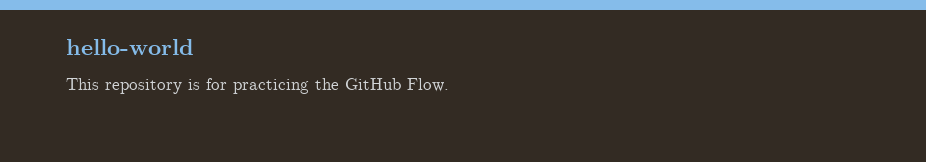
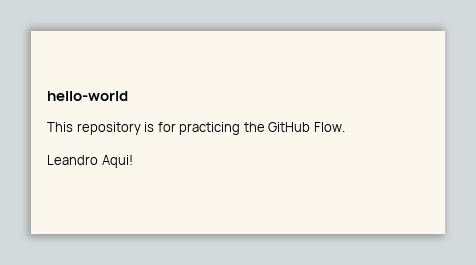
(449, 85) none -> [47,155,133,168] // Leandro Aqui!

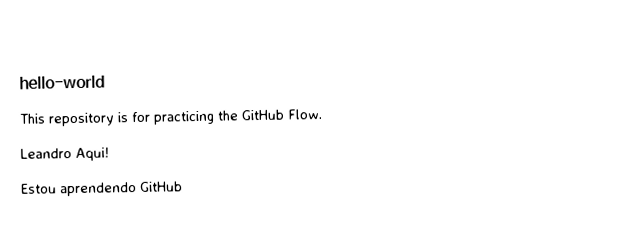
(133, 161) none -> [20,181,183,197] // Estou aprendendo GitHub

